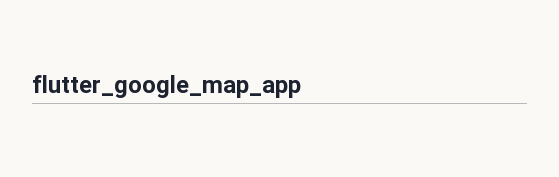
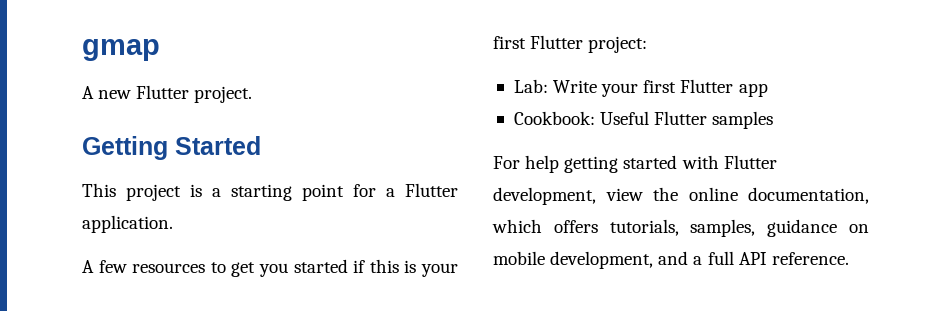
[32,75,301,98] flutter_google_map_app -> [82,39,160,61] [82,85,253,103] [82,136,261,160] [82,183,458,201] [82,215,173,233] [82,259,459,277] [493,35,648,53] [513,79,768,97] [513,111,774,129] [493,155,777,173] [493,187,869,205] [492,219,869,237] [493,251,849,269] gmap // A new Flutter project. // Getting Started // This project is a starting point for a Flutter application. // A few resources to get you started if this is your first Flutter project: // Lab: Write your first Flutter app // Cookbook: Useful Flutter samples // For help getting started with Flutter development, view the online documentation, which offers tutorials, samples, guidance on mobile development, and a full API reference.

